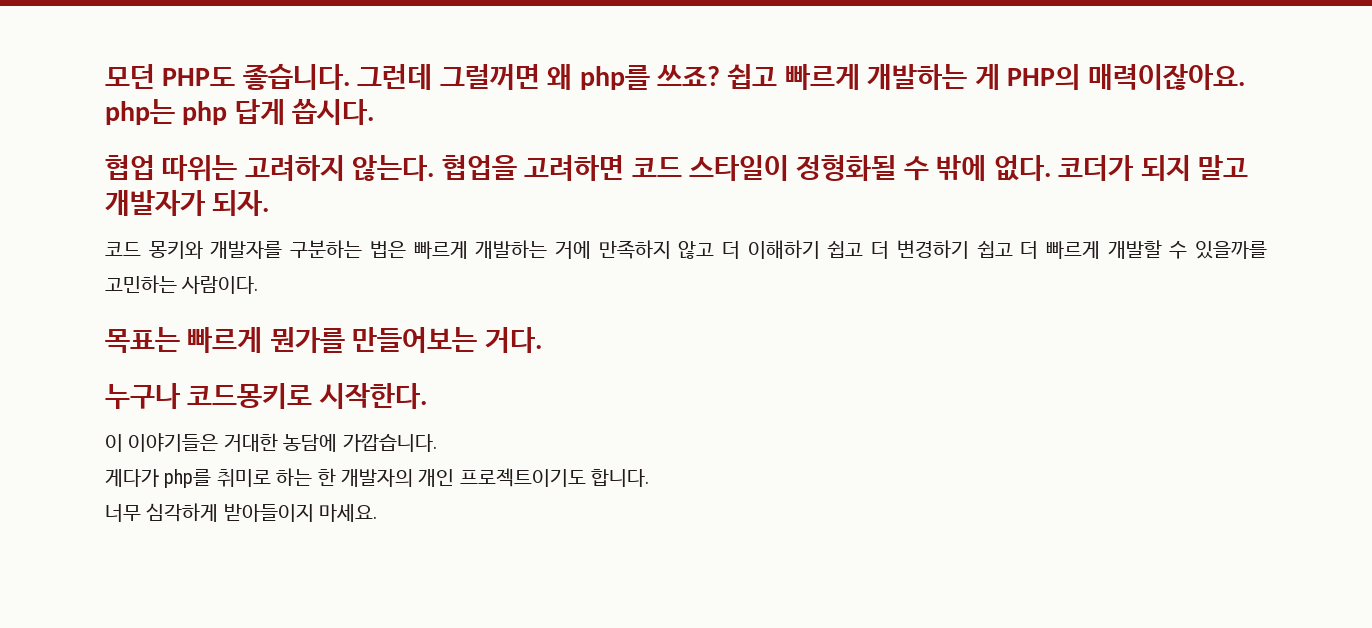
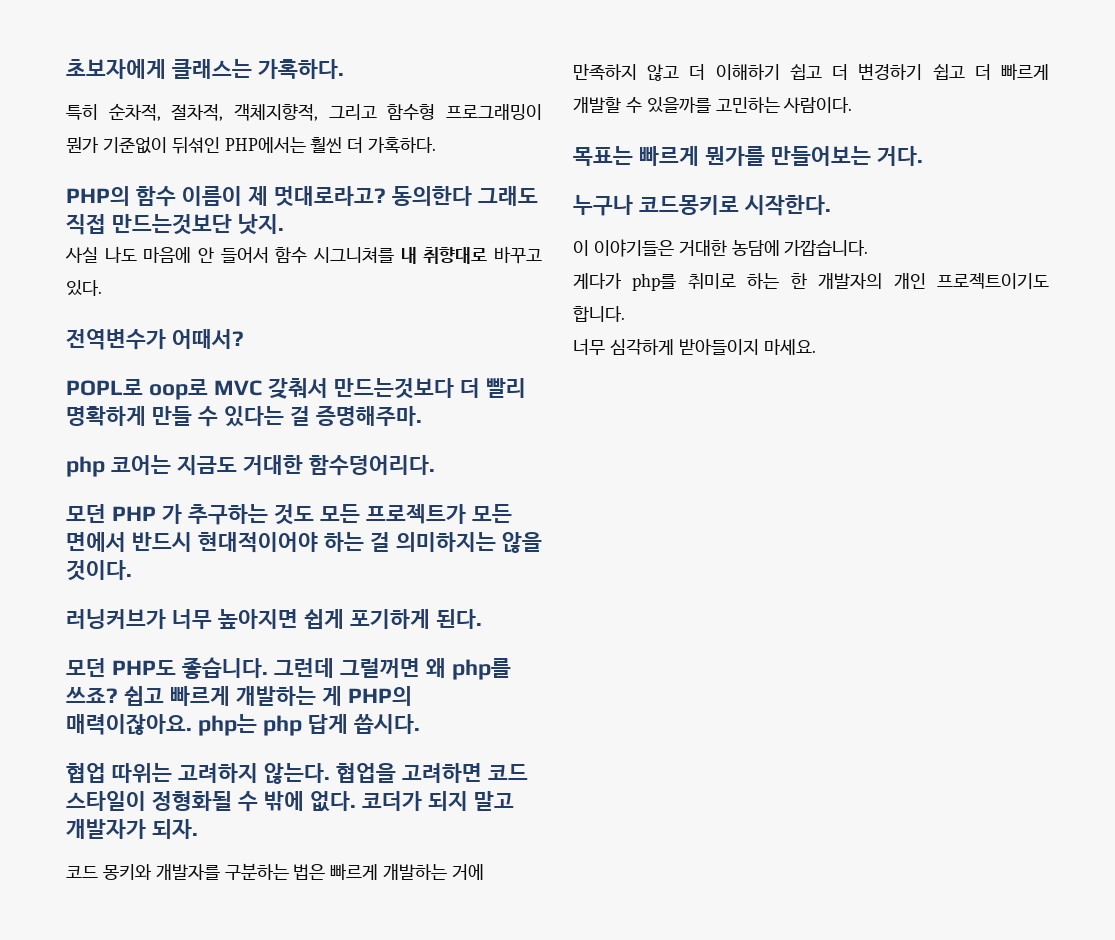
(105, 76) none -> [66,59,344,79] [66,103,542,121] [66,137,437,154] [66,186,538,207] [66,214,284,235] [65,246,542,264] [66,280,102,296] [66,329,244,350] [66,378,526,400] [66,405,422,427] [66,455,435,477] [66,504,512,525] [66,532,542,553] [66,560,132,581] [66,609,482,629] 초보자에게 클래스는 가혹하다. // 특히 순차적, 절차적, 객체지향적, 그리고 함수형 프로그래밍이 뭔가 기준없이 뒤섞인 PHP에서는 훨씬 더 가혹하다. // PHP의 함수 이름이 제 멋대로라고? 동의한다 그래도 직접 만드는것보단 낫지. // 사실 나도 마음에 안 들어서 함수 시그니쳐를 내 취향대로 바꾸고 있다. // 전역변수가 어때서? // POPL로 oop로 MVC 갖춰서 만드는것보다 더 빨리 명확하게 만들 수 있다는 걸 증명해주마. // php 코어는 지금도 거대한 함수덩어리다. // 모던 PHP 가 추구하는 것도 모든 프로젝트가 모든 면에서 반드시 현대적이어야 하는 걸 의미하지는 않을 것이다. // 러닝커브가 너무 높아지면 쉽게 포기하게 된다. //

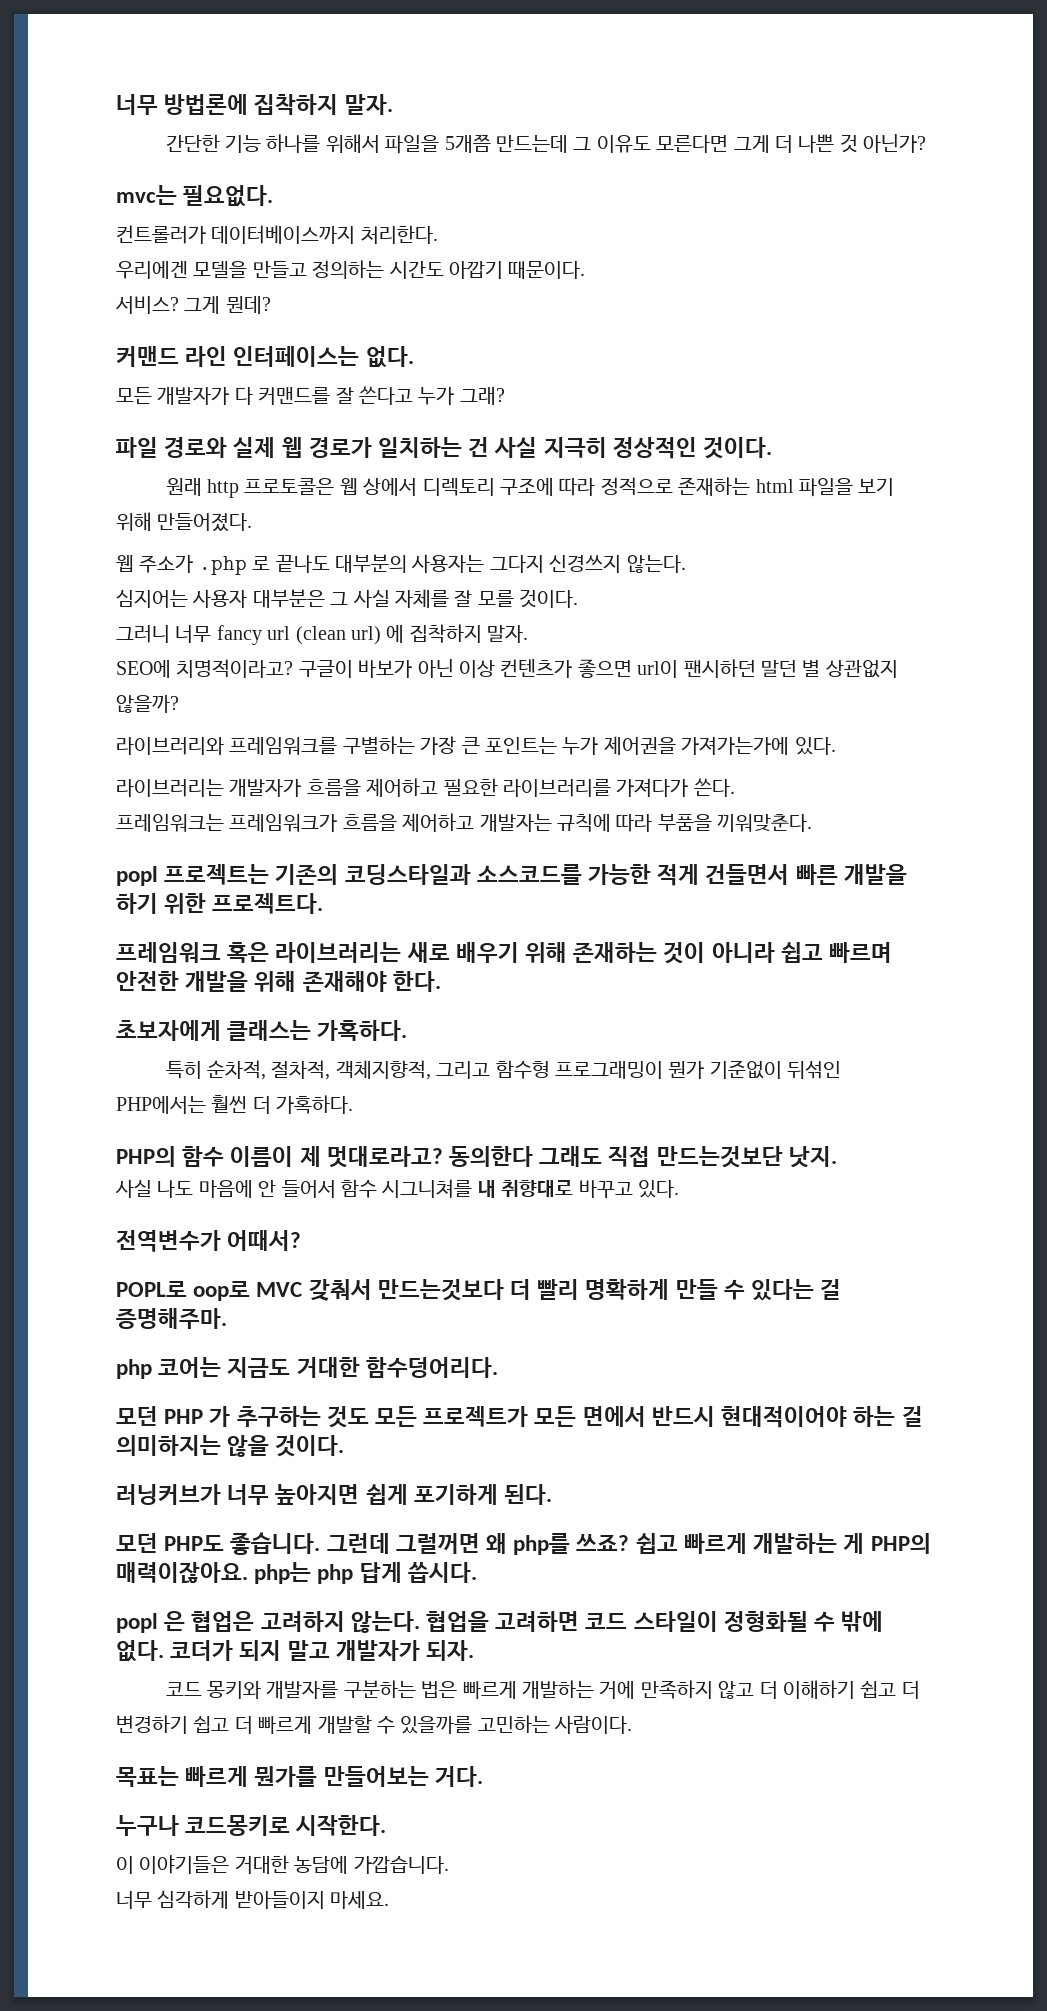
(66, 69) none -> [116,94,393,115] [165,134,927,154] [116,185,274,207] [116,225,438,244] [116,260,586,279] [115,296,271,314] [116,346,414,368] [116,386,505,405] [116,437,773,459] [165,477,895,498] [116,512,253,532] [116,554,686,575] [116,589,579,608] [116,624,529,645] [116,659,898,678] [116,695,179,713] [116,736,836,755] [116,778,735,797] [116,813,813,832] [116,864,907,886] [116,893,324,914] [116,942,893,964] [116,971,441,992] 너무 방법론에 집착하지 말자. // 간단한 기능 하나를 위해서 파일을 5개쯤 만드는데 그 이유도 모른다면 그게 더 나쁜 것 아닌가? // mvc는 필요없다. // 컨트롤러가 데이터베이스까지 처리한다. // 우리에겐 모델을 만들고 정의하는 시간도 아깝기 때문이다. // 서비스? 그게 뭔데? // 커맨드 라인 인터페이스는 없다. // 모든 개발자가 다 커맨드를 잘 쓴다고 누가 그래? // 파일 경로와 실제 웹 경로가 일치하는 건 사실 지극히 정상적인 것이다. // 원래 http 프로토콜은 웹 상에서 디렉토리 구조에 따라 정적으로 존재하는 html 파일을 보기 위해 만들어졌다. // 웹 주소가 .php 로 끝나도 대부분의 사용자는 그다지 신경쓰지 않는다. // 심지어는 사용자 대부분은 그 사실 자체를 잘 모를 것이다. // 그러니 너무 fancy url (clean url) 에 집착하지 말자. // SEO에 치명적이라고? 구글이 바보가 아닌 이상 컨텐츠가 좋으면 url이 팬시하던 말던 별 상관없지 않을까? // 라이브러리와 프레임워크를 구별하는 가장 큰 포인트는 누가 제어권을 가져가는가에 있다. // 라이브러리는 개발자가 흐름을 제어하고 필요한 라이브러리를 가져다가 쓴다. // 프레임워크는 프레임워크가 흐름을 제어하고 개발자는 규칙에 따라 부품을 끼워맞춘다. // popl 프로젝트는 기존의 코딩스타일과 소스코드를 가능한 적게 건들면서 빠른 개발을 하기 위한 프로젝트다. // 프레임워크 혹은 라이브러리는 새로 배우기 위해 존재하는 것이 아니라 쉽고 빠르며 안전한 개발을 위해 존재해야 한다. //
[66,763,172,783] 협업 따위는 -> [116,1611,255,1633] popl 은 협업은
[573,273,1049,291] [573,306,625,322] // 게다가 php를 취미로 하는 한 개발자의 개인 프로젝트이기도 합니다. -> (449, 1865) none

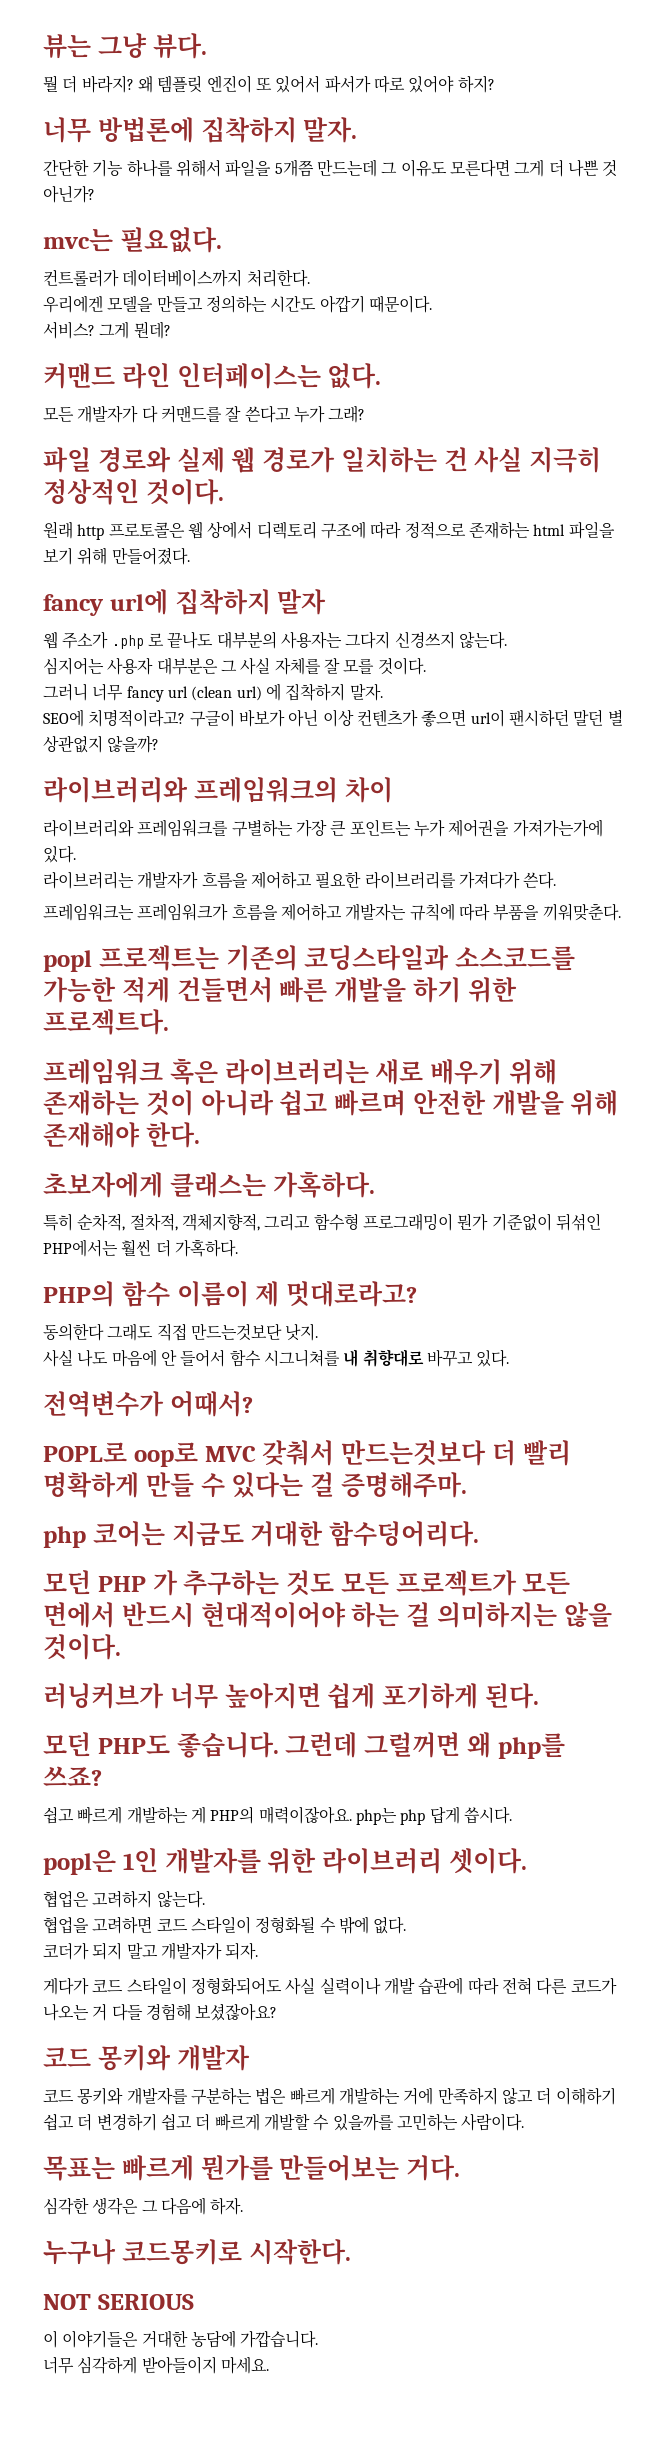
(116, 104) none -> [43,33,207,59] [43,75,495,93] 뷰는 그냥 뷰다. // 뭘 더 바라지? 왜 템플릿 엔진이 또 있어서 파서가 따로 있어야 하지? //
(253, 522) none -> [43,589,327,616] // fancy url에 집착하지 말자
(179, 704) none -> [43,777,393,803] // 라이브러리와 프레임워크의 차이
(443, 1157) none -> (417, 1294) //
(630, 1542) none -> (102, 1776) //
[116,1611,186,1633] popl 은 -> [43,1848,527,1875] popl은 1인 개발자를 위한 라이브러리 셋이다. //
(420, 1622) none -> (205, 1899) //
(164, 1651) none -> (407, 1925) //
(475, 1650) none -> [43,1977,617,1995] [43,2003,278,2021] [43,2045,250,2071] // 게다가 코드 스타일이 정형화되어도 사실 실력이나 개발 습관에 따라 전혀 다른 코드가 나오는 거 다들 경험해 보셨잖아요? // 코드 몽키와 개발자
(483, 1776) none -> [43,2197,244,2215] // 심각한 생각은 그 다음에 하자.
(387, 1825) none -> [43,2294,194,2310] // NOT SERIOUS

